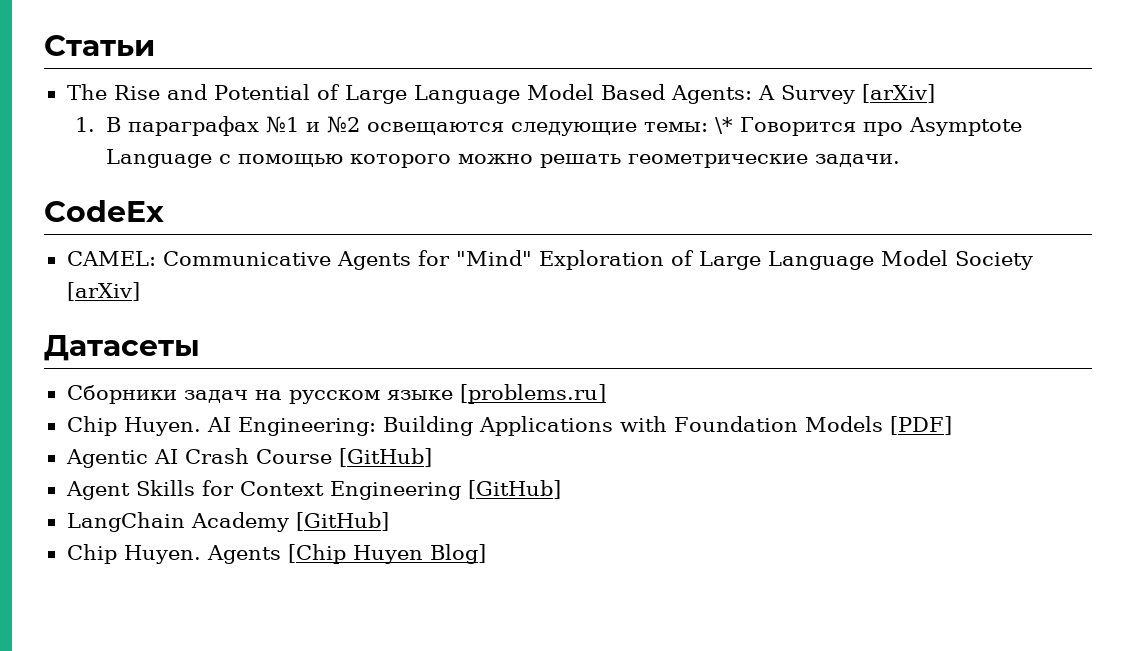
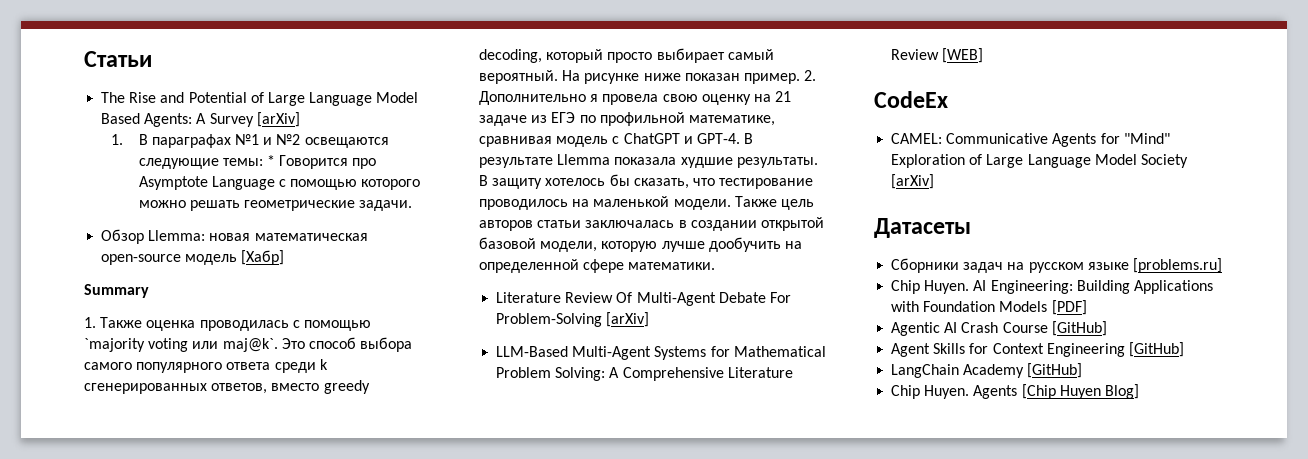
[715,117,734,134] \* -> [266,155,275,166] *
(901, 160) none -> [101,229,368,244] [101,250,285,265] [84,284,149,298] [84,317,371,331] [84,337,413,352] [84,359,328,373] [84,380,370,394] [479,48,774,63] [479,70,817,84] [479,91,792,105] [479,112,775,126] [479,133,754,147] [479,154,818,168] [479,174,814,189] [479,196,814,210] [479,217,824,231] [479,237,802,252] [479,259,716,273] [496,292,791,306] [496,312,650,327] [496,346,826,360] [496,367,793,381] [891,48,984,63] // Обзор Llemma: новая математическая open-source модель [Хабр] // Summary // 1. Также оценка проводилась с помощью `majority voting или maj@k`. Это способ выбора самого популярного ответа среди k сгенерированных ответов, вместо greedy decoding, который просто выбирает самый вероятный. На рисунке ниже показан пример. 2. Дополнительно я провела свою оценку на 21 задаче из ЕГЭ по профильной математике, сравнивая модель с ChatGPT и GPT-4. В результате Llemma показала худшие результаты. В защиту хотелось бы сказать, что тестирование проводилось на маленькой модели. Также цель авторов статьи заключалась в создании открытой базовой модели, которую лучше дообучить на определенной сфере математики. // Literature Review Of Multi-Agent Debate For Problem-Solving [arXiv] // LLM-Based Multi-Agent Systems for Mathematical Problem Solving: A Comprehensive Literature Review [WEB]

